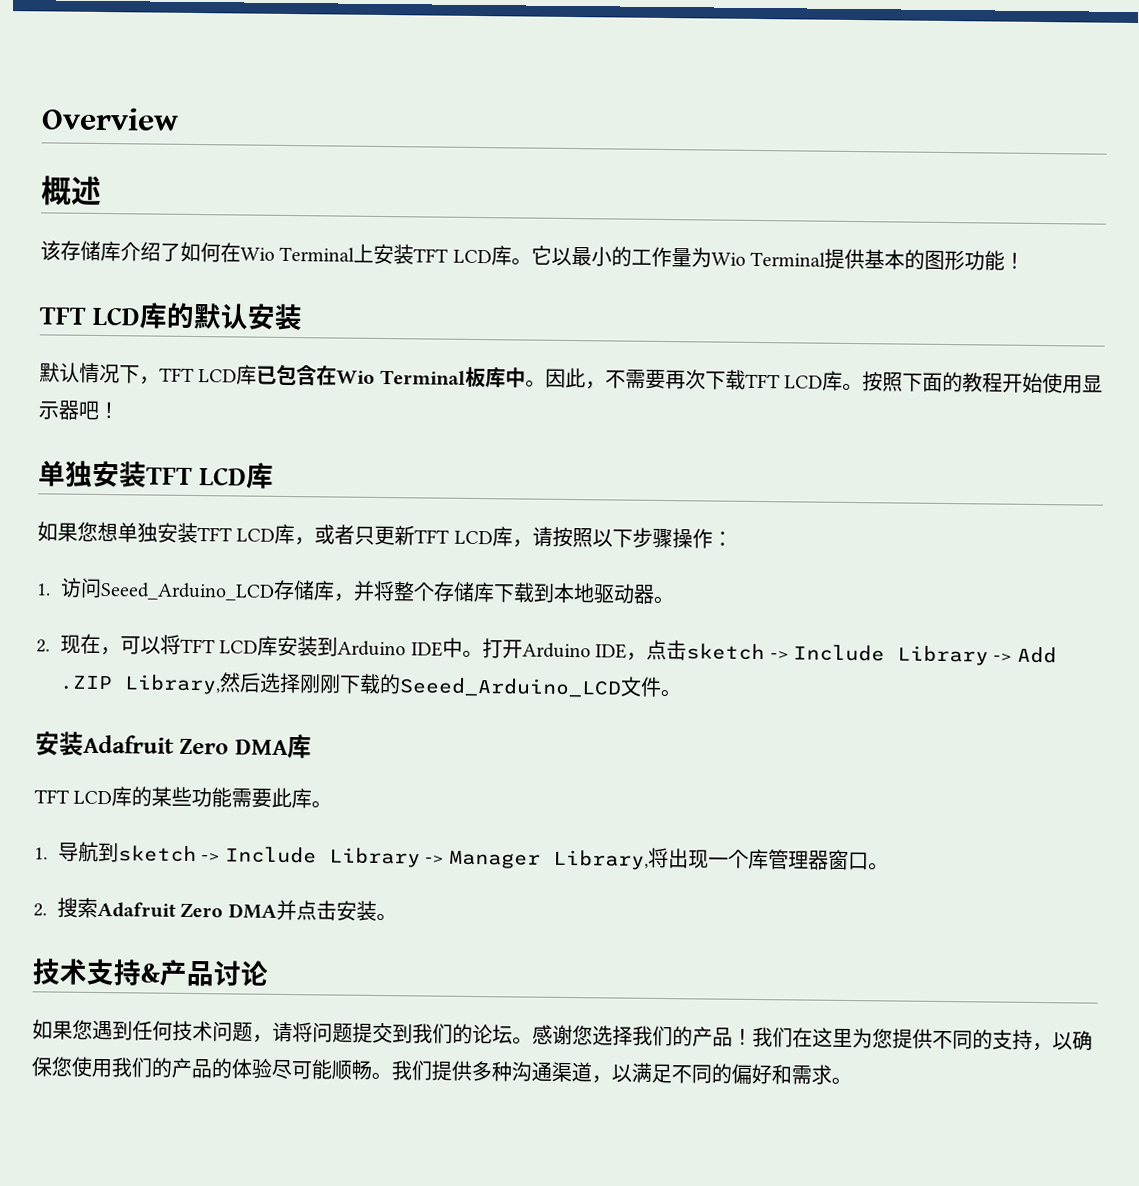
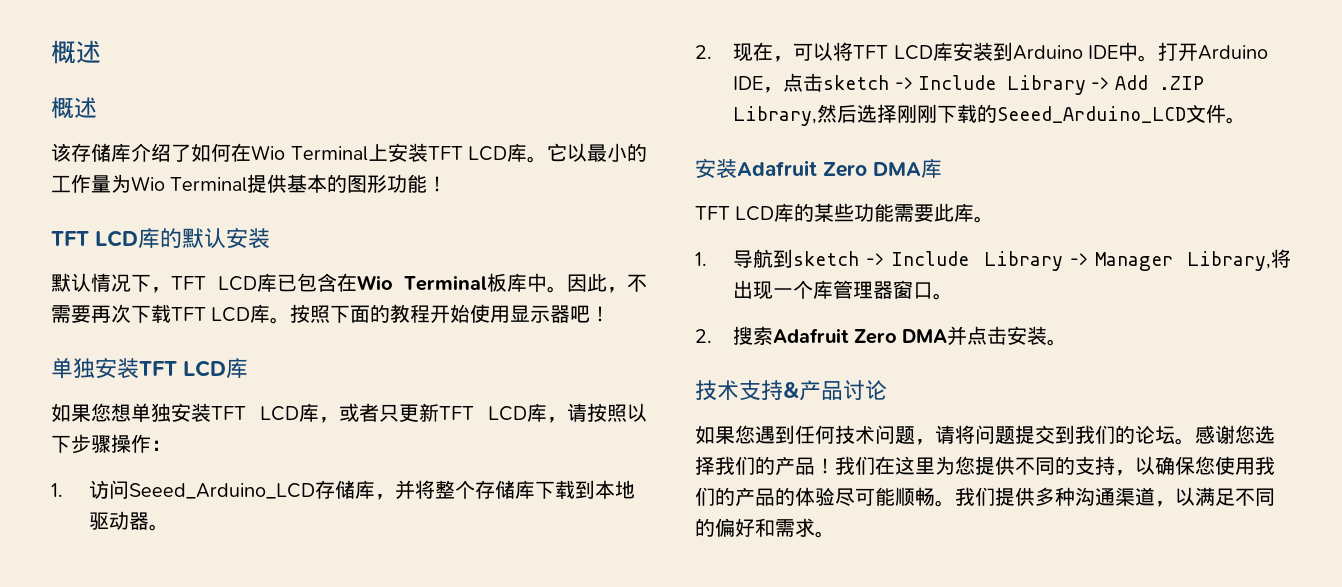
[41,107,179,131] Overview -> [51,40,101,64] 概述

